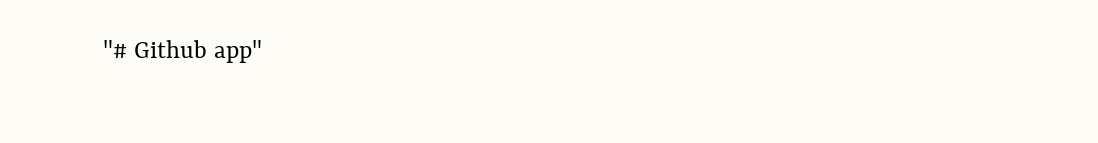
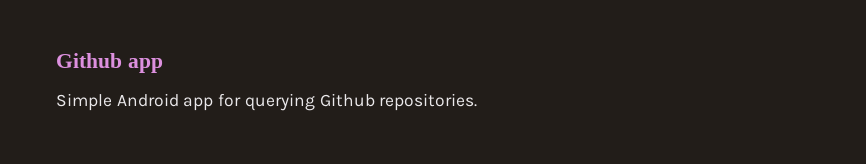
[103,40,263,63] "# Github app" -> [56,53,163,73] [56,93,478,111] Github app // Simple Android app for querying Github repositories.

